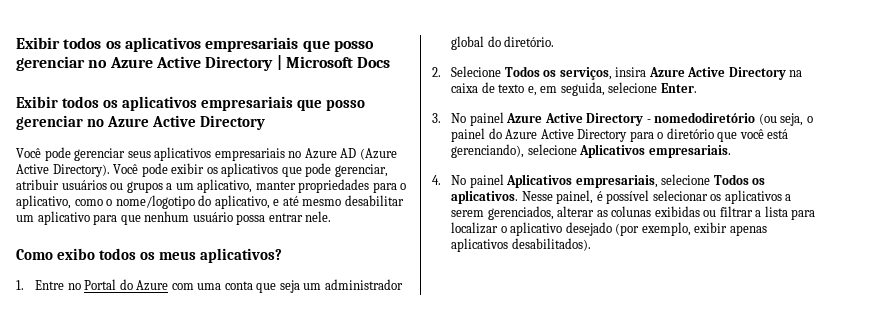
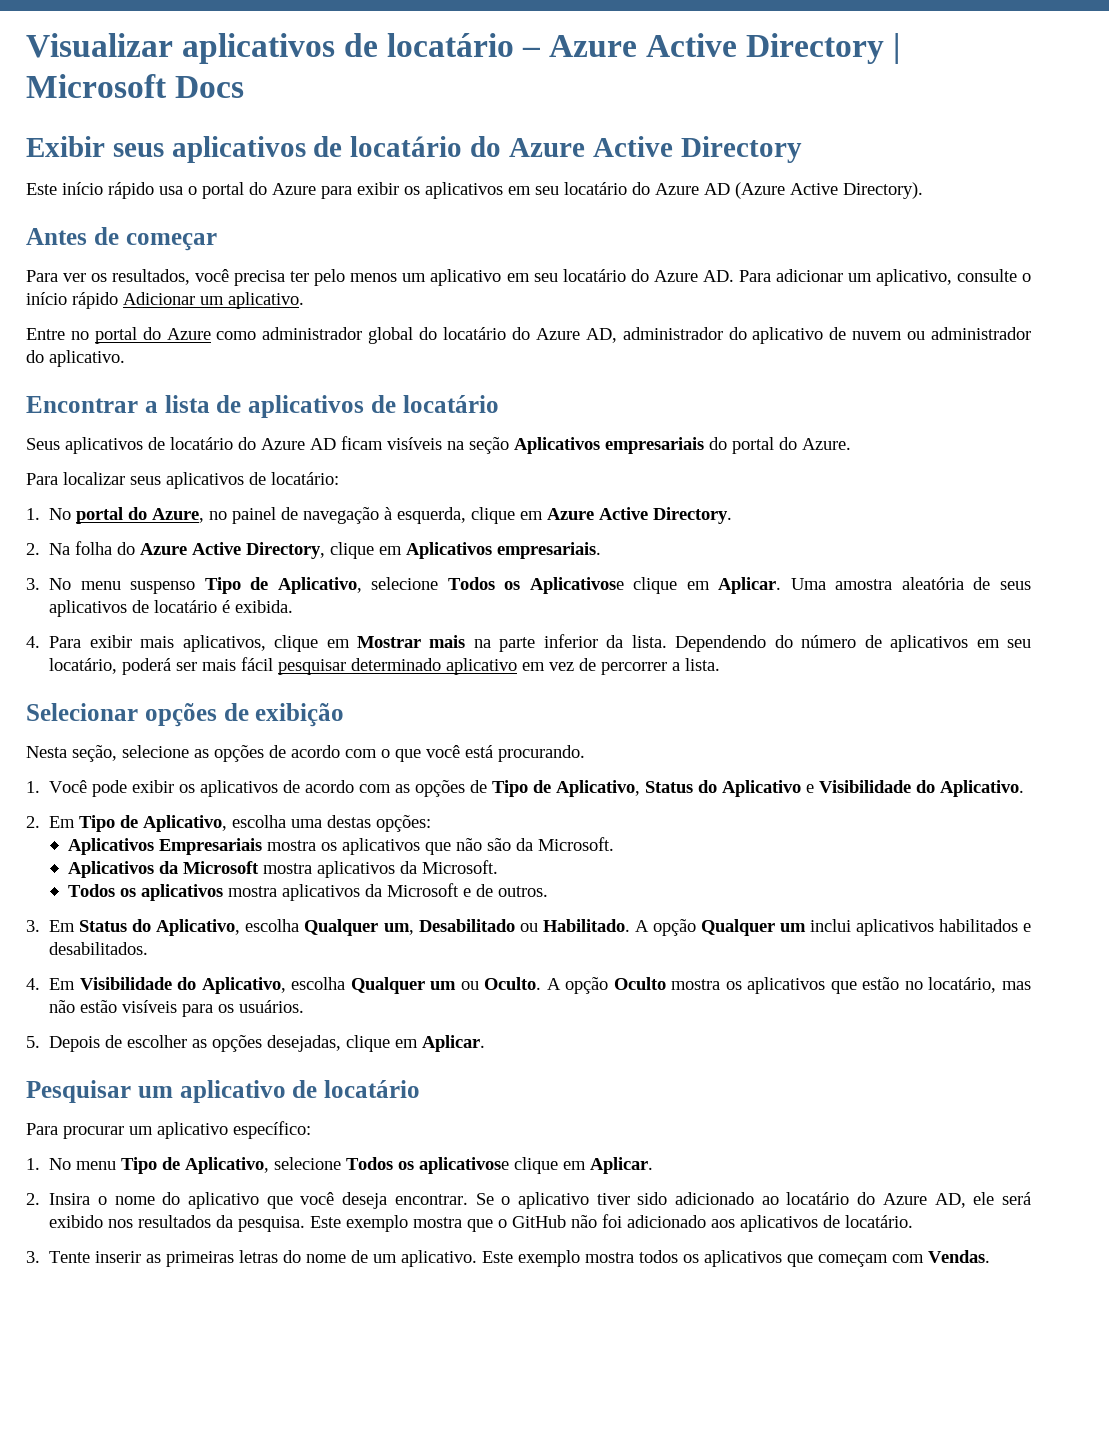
[16,37,374,52] [16,56,108,71] Exibir todos os aplicativos empresariais que posso gerenciar no -> [26,33,541,64] Visualizar aplicativos de locatário –
[62,96,366,111] [16,115,266,130] [16,147,302,161] todos os aplicativos empresariais que posso gerenciar no Azure Active Directory // Você pode gerenciar seus aplicativos empresariais no -> [112,136,802,163] [26,182,650,199] seus aplicativos de locatário do Azure Active Directory // Este início rápido usa o portal do Azure para exibir os aplicativos em seu locatário do
(110, 170) none -> [26,227,217,251] [26,269,1031,286] [26,292,304,309] [26,327,1032,344] [26,350,125,367] [26,395,499,418] [26,436,851,454] [26,472,339,489] [26,507,733,524] [26,541,602,559] [26,577,1031,594] [49,600,294,617] [26,634,1031,652] [49,657,721,675] [26,703,345,727] [26,745,585,762] [26,781,40,793] // Antes de começar // Para ver os resultados, você precisa ter pelo menos um aplicativo em seu locatário do Azure AD. Para adicionar um aplicativo, consulte o início rápido Adicionar um aplicativo. // Entre no portal do Azure como administrador global do locatário do Azure AD, administrador do aplicativo de nuvem ou administrador do aplicativo. // Encontrar a lista de aplicativos de locatário // Seus aplicativos de locatário do Azure AD ficam visíveis na seção Aplicativos empresariais do portal do Azure. // Para localizar seus aplicativos de locatário: // 1. No portal do Azure, no painel de navegação à esquerda, clique em Azure Active Directory. // 2. Na folha do Azure Active Directory, clique em Aplicativos empresariais. // 3. No menu suspenso Tipo de Aplicativo, selecione Todos os Aplicativose clique em Aplicar. Uma amostra aleatória de seus aplicativos de locatário é exibida. // 4. Para exibir mais aplicativos, clique em Mostrar mais na parte inferior da lista. Dependendo do número de aplicativos em seu locatário, poderá ser mais fácil pesquisar determinado aplicativo em vez de percorrer a lista. // Selecionar opções de exibição // Nesta seção, selecione as opções de acordo com o que você está procurando. // 1.
[281,163,388,177] [16,179,407,193] [16,195,404,209] [16,211,332,225] [16,248,282,263] [16,279,403,293] [451,36,555,50] [432,66,803,80] [451,82,697,96] [432,112,813,126] [451,128,789,142] [451,144,731,158] [432,174,766,188] [451,190,792,204] [451,206,816,220] [451,222,767,236] [451,238,591,252] que pode gerenciar, atribuir usuários ou grupos a um aplicativo, manter propriedades para o aplicativo, como o nome/logotipo do aplicativo, e até mesmo desabilitar um aplicativo para que nenhum usuário possa entrar nele. // Como exibo todos os meus aplicativos? // 1. Entre no Portal do Azure com uma conta que seja um administrador global do diretório. // 2. Selecione Todos os serviços, insira Azure Active Directory na caixa de texto e, em seguida, selecione Enter. // 3. No painel Azure Active Directory - nomedodiretório (ou seja, o painel do Azure Active Directory para o diretório que você está gerenciando), selecione Aplicativos empresariais. // 4. No painel Aplicativos empresariais, selecione Todos os aplicativos. Nesse painel, é possível selecionar os aplicativos a serem gerenciados, alterar as colunas exibidas ou filtrar a lista para localizar o aplicativo desejado (por exemplo, exibir apenas aplicativos desabilitados). -> [283,780,1025,797] [26,815,432,832] [68,837,615,855] [68,860,499,878] [68,883,549,901] [26,919,1031,936] [49,942,149,955] [26,977,1032,994] [49,1000,305,1017] [26,1035,486,1052] [26,1080,420,1103] [26,1121,311,1139] [26,1157,654,1174] [26,1192,1032,1209] [49,1214,914,1232] [26,1250,991,1267] de acordo com as opções de Tipo de Aplicativo, Status do Aplicativo e Visibilidade do Aplicativo. // 2. Em Tipo de Aplicativo, escolha uma destas opções: // Aplicativos Empresariais mostra os aplicativos que não são da Microsoft. // Aplicativos da Microsoft mostra aplicativos da Microsoft. // Todos os aplicativos mostra aplicativos da Microsoft e de outros. // 3. Em Status do Aplicativo, escolha Qualquer um, Desabilitado ou Habilitado. A opção Qualquer um inclui aplicativos habilitados e desabilitados. // 4. Em Visibilidade do Aplicativo, escolha Qualquer um ou Oculto. A opção Oculto mostra os aplicativos que estão no locatário, mas não estão visíveis para os usuários. // 5. Depois de escolher as opções desejadas, clique em Aplicar. // Pesquisar um aplicativo de locatário // Para procurar um aplicativo específico: // 1. No menu Tipo de Aplicativo, selecione Todos os aplicativose clique em Aplicar. // 2. Insira o nome do aplicativo que você deseja encontrar. Se o aplicativo tiver sido adicionado ao locatário do Azure AD, ele será exibido nos resultados da pesquisa. Este exemplo mostra que o GitHub não foi adicionado aos aplicativos de locatário. // 3. Tente inserir as primeiras letras do nome de um aplicativo. Este exemplo mostra todos os aplicativos que começam com Vendas.

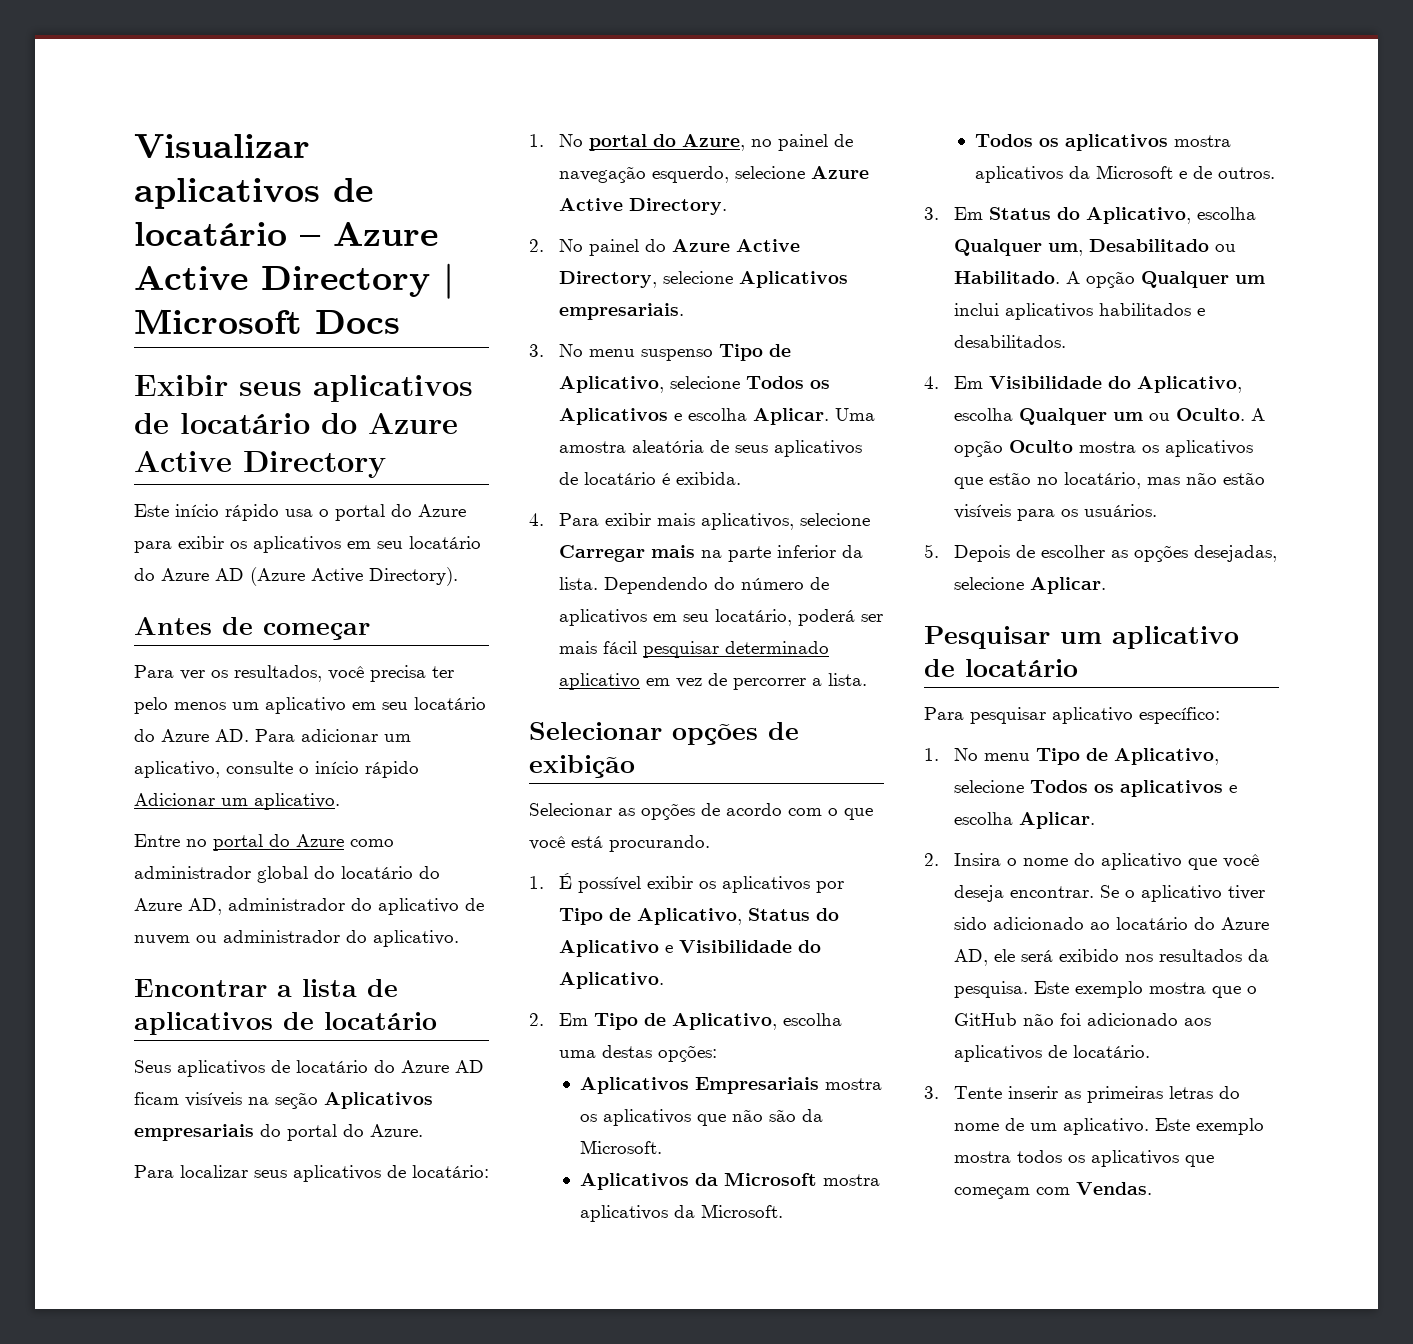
[384,507,544,524] à esquerda, clique em -> [652,166,806,183] esquerdo, selecione
[49,541,113,555] Na folha -> [559,239,640,256] No painel
[330,542,403,559] clique em -> [663,271,734,284] selecione
[529,577,710,594] Aplicativose clique em -> [559,408,748,425] Aplicativos e escolha
[274,635,422,652] clique em Mostrar -> [800,513,871,526] [559,545,646,562] selecione Carregar
[26,745,189,762] Nesta seção, selecione -> [529,803,612,816] Selecionar
[49,780,488,797] Você pode exibir os aplicativos de acordo com as opções de -> [559,873,845,893] É possível exibir os aplicativos por
[346,1035,419,1052] clique em -> [954,577,1025,590] selecione
[63,1126,153,1139] procurar um -> [970,707,1046,724] pesquisar
[419,1157,587,1174] aplicativose clique em -> [1120,780,1238,797] [954,812,1014,825] aplicativos e escolha

